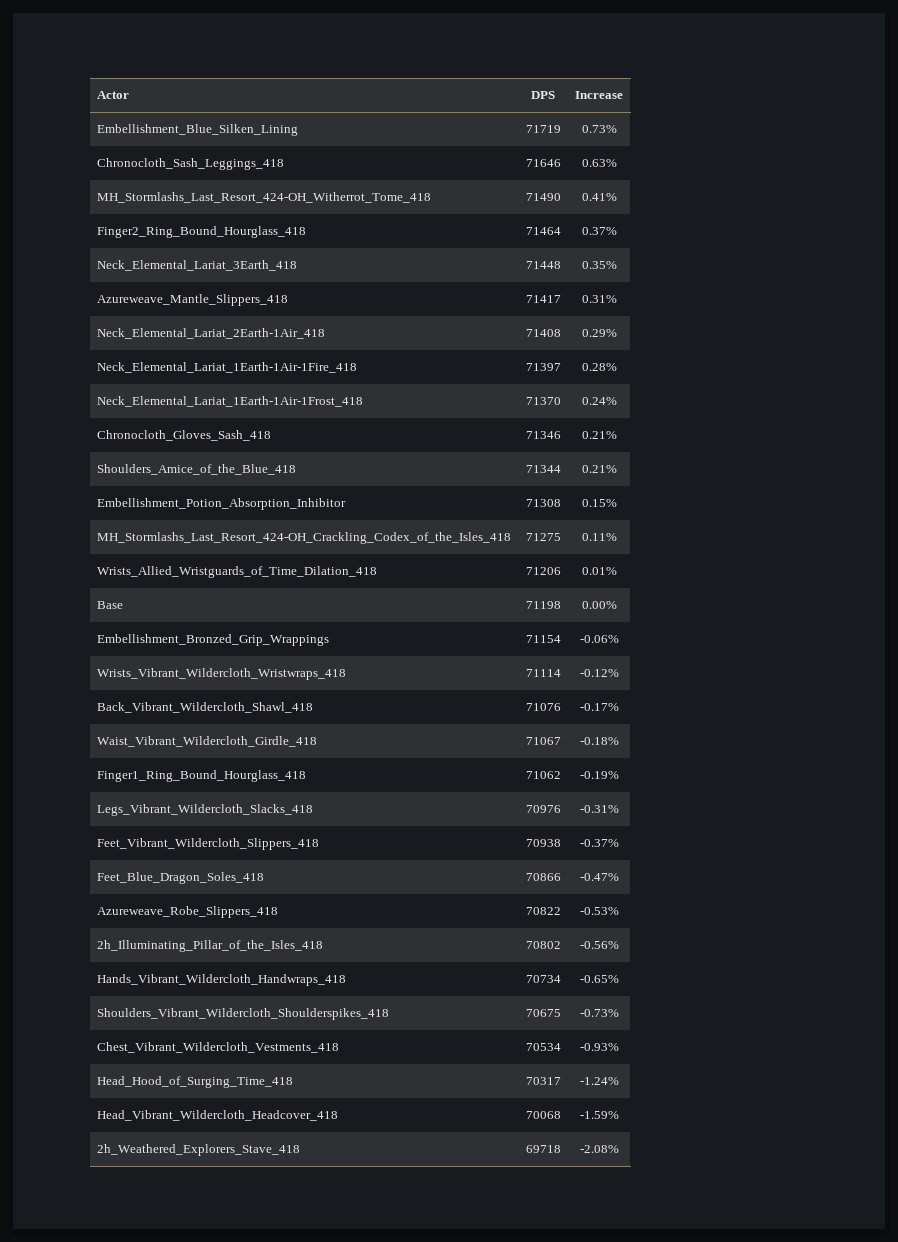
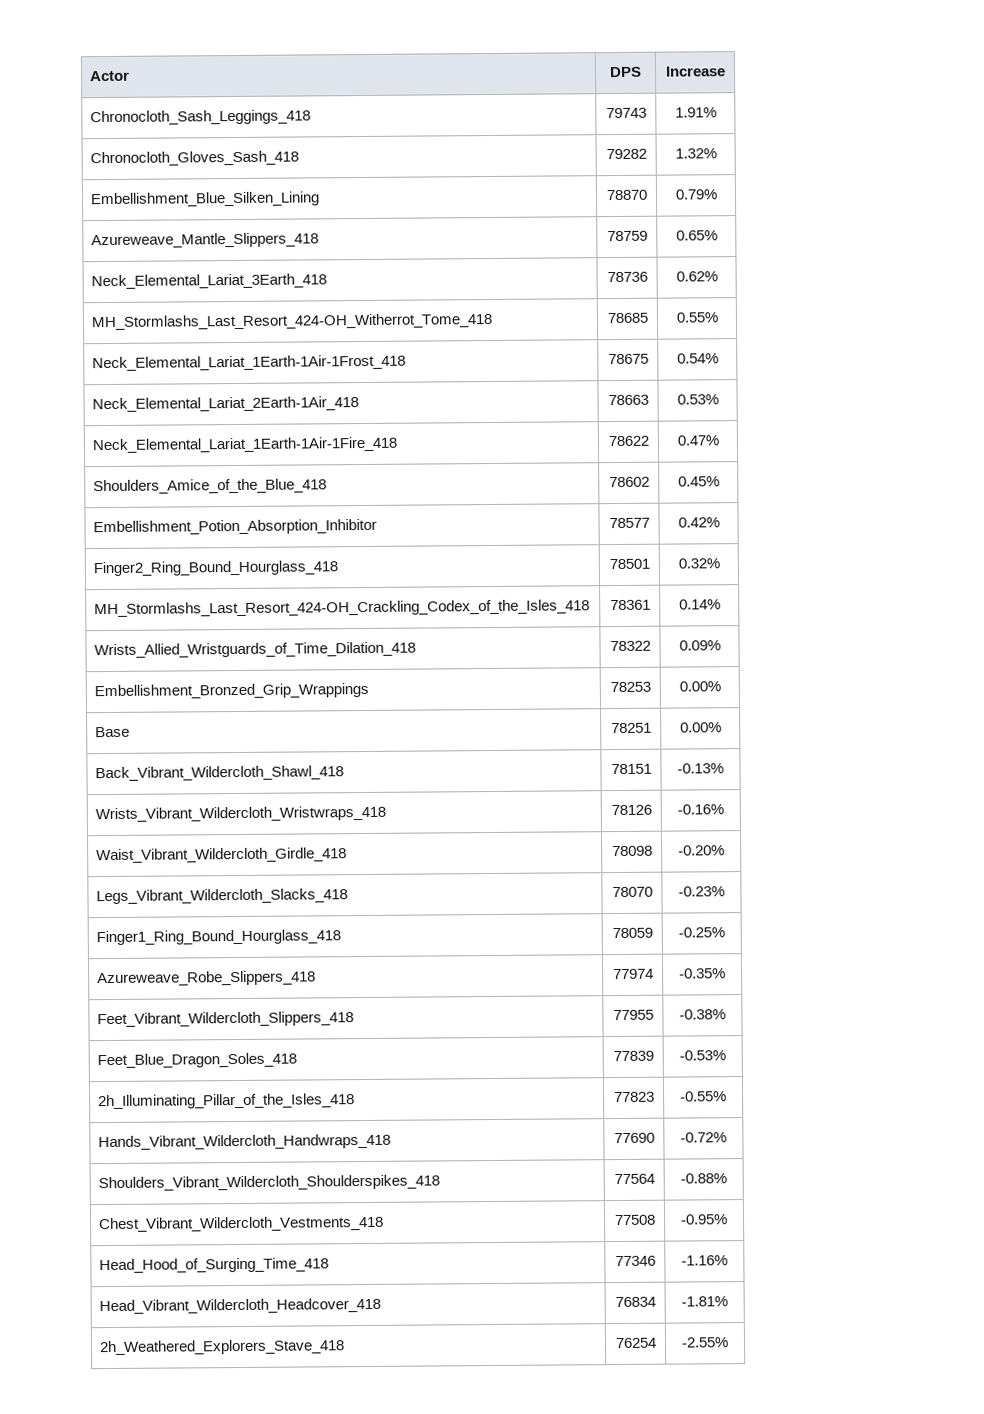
[96,124,298,136] [525,125,561,133] [581,125,617,133] [96,158,284,170] [525,159,561,167] [581,159,617,167] [96,192,431,203] [525,193,561,201] [581,193,617,201] [96,226,306,238] [525,227,561,235] [581,227,617,235] [96,260,297,271] [525,261,561,269] [581,261,617,269] [96,294,288,306] [525,295,561,303] [581,295,617,303] [96,328,325,339] [525,329,561,337] [581,329,617,337] [96,362,357,373] [525,363,561,371] [581,363,617,371] [96,396,363,407] [525,397,561,405] [581,397,617,405] [96,430,271,441] [525,431,561,439] [581,431,617,439] [96,464,296,475] [525,465,561,473] [581,465,617,473] [96,498,346,510] [525,499,561,507] [581,499,617,507] Embellishment_Blue_Silken_Lining | 71719 | 0.73% // Chronocloth_Sash_Leggings_418 | 71646 | 0.63% // MH_Stormlashs_Last_Resort_424-OH_Witherrot_Tome_418 | 71490 | 0.41% // Finger2_Ring_Bound_Hourglass_418 | 71464 | 0.37% // Neck_Elemental_Lariat_3Earth_418 | 71448 | 0.35% // Azureweave_Mantle_Slippers_418 | 71417 | 0.31% // Neck_Elemental_Lariat_2Earth-1Air_418 | 71408 | 0.29% // Neck_Elemental_Lariat_1Earth-1Air-1Fire_418 | 71397 | 0.28% // Neck_Elemental_Lariat_1Earth-1Air-1Frost_418 | 71370 | 0.24% // Chronocloth_Gloves_Sash_418 | 71346 | 0.21% // Shoulders_Amice_of_the_Blue_418 | 71344 | 0.21% // Embellishment_Potion_Absorption_Inhibitor | 71308 | 0.15% -> [90,109,312,126] [605,107,647,119] [674,107,717,118] [90,150,300,167] [605,148,647,160] [674,148,717,159] [90,191,321,208] [605,189,648,201] [674,189,718,200] [91,232,320,249] [606,230,648,242] [675,230,718,241] [91,273,328,290] [606,271,648,283] [675,271,718,282] [91,312,494,331] [606,312,648,324] [675,312,718,323] [92,354,407,372] [607,353,649,365] [676,353,719,364] [92,396,360,413] [607,394,649,406] [676,394,719,405] [92,436,398,454] [607,435,649,447] [676,435,719,446] [93,478,328,495] [608,476,650,488] [677,476,720,487] [93,518,378,536] [608,517,650,529] [677,517,720,528] [93,560,339,577] [608,558,650,570] [677,558,720,569] Chronocloth_Sash_Leggings_418 | 79743 | 1.91% // Chronocloth_Gloves_Sash_418 | 79282 | 1.32% // Embellishment_Blue_Silken_Lining | 78870 | 0.79% // Azureweave_Mantle_Slippers_418 | 78759 | 0.65% // Neck_Elemental_Lariat_3Earth_418 | 78736 | 0.62% // MH_Stormlashs_Last_Resort_424-OH_Witherrot_Tome_418 | 78685 | 0.55% // Neck_Elemental_Lariat_1Earth-1Air-1Frost_418 | 78675 | 0.54% // Neck_Elemental_Lariat_2Earth-1Air_418 | 78663 | 0.53% // Neck_Elemental_Lariat_1Earth-1Air-1Fire_418 | 78622 | 0.47% // Shoulders_Amice_of_the_Blue_418 | 78602 | 0.45% // Embellishment_Potion_Absorption_Inhibitor | 78577 | 0.42% // Finger2_Ring_Bound_Hourglass_418 | 78501 | 0.32%
[525,533,561,541] [581,533,617,541] 71275 | 0.11% -> [609,599,651,611] [678,599,721,610] 78361 | 0.14%
[525,567,561,575] [581,567,617,575] 71206 | 0.01% -> [609,640,651,652] [678,640,721,651] [94,682,370,700] [609,681,651,693] [678,681,721,692] 78322 | 0.09% // Embellishment_Bronzed_Grip_Wrappings | 78253 | 0.00%
[525,601,561,609] [581,601,617,609] [96,634,329,646] [525,635,561,643] [579,635,619,643] [96,668,346,680] [525,669,561,677] [579,669,619,677] [96,702,313,713] [525,703,561,711] [579,703,619,711] [96,736,317,747] [525,737,561,745] [579,737,619,745] [96,770,306,782] [525,771,561,779] [579,771,619,779] [96,804,313,816] [525,805,561,813] [579,805,619,813] 71198 | 0.00% // Embellishment_Bronzed_Grip_Wrappings | 71154 | -0.06% // Wrists_Vibrant_Wildercloth_Wristwraps_418 | 71114 | -0.12% // Back_Vibrant_Wildercloth_Shawl_418 | 71076 | -0.17% // Waist_Vibrant_Wildercloth_Girdle_418 | 71067 | -0.18% // Finger1_Ring_Bound_Hourglass_418 | 71062 | -0.19% // Legs_Vibrant_Wildercloth_Slacks_418 | 70976 | -0.31% -> [610,722,652,734] [679,722,722,733] [95,765,345,782] [610,763,652,775] [677,763,724,774] [95,805,387,823] [610,804,652,816] [677,804,724,815] [96,847,348,864] [611,845,653,857] [678,845,725,856] [96,888,349,905] [611,886,653,898] [678,886,725,897] [96,929,342,946] [611,927,653,939] [678,927,725,938] [97,970,317,987] [612,968,654,980] [679,968,726,979] 78251 | 0.00% // Back_Vibrant_Wildercloth_Shawl_418 | 78151 | -0.13% // Wrists_Vibrant_Wildercloth_Wristwraps_418 | 78126 | -0.16% // Waist_Vibrant_Wildercloth_Girdle_418 | 78098 | -0.20% // Legs_Vibrant_Wildercloth_Slacks_418 | 78070 | -0.23% // Finger1_Ring_Bound_Hourglass_418 | 78059 | -0.25% // Azureweave_Robe_Slippers_418 | 77974 | -0.35%
[525,839,561,847] [579,839,619,847] 70938 | -0.37% -> [612,1009,654,1021] [679,1009,726,1020] 77955 | -0.38%
[525,873,561,881] [579,873,619,881] [96,906,278,918] [525,907,561,915] 70866 | -0.47% // Azureweave_Robe_Slippers_418 | 70822 -> [612,1050,654,1062] 77839
[525,941,561,949] [579,941,619,949] 70802 | -0.56% -> [613,1091,655,1103] [680,1091,727,1102] 77823 | -0.55%
[525,975,561,983] [579,975,619,983] 70734 | -0.65% -> [613,1132,655,1144] [680,1132,727,1143] 77690 | -0.72%
[525,1009,561,1017] [579,1009,619,1017] 70675 | -0.73% -> [613,1173,655,1185] [680,1173,727,1184] 77564 | -0.88%
[525,1043,561,1051] [579,1043,619,1051] 70534 | -0.93% -> [613,1214,656,1226] [680,1214,728,1225] 77508 | -0.95%
[525,1077,561,1085] [579,1077,619,1085] 70317 | -1.24% -> [614,1255,656,1267] [681,1255,728,1266] 77346 | -1.16%
[525,1111,561,1119] [579,1111,619,1119] 70068 | -1.59% -> [614,1296,656,1308] [681,1296,728,1307] 76834 | -1.81%
[525,1145,561,1153] [579,1145,619,1153] 69718 | -2.08% -> [614,1337,657,1349] [681,1337,729,1348] 76254 | -2.55%

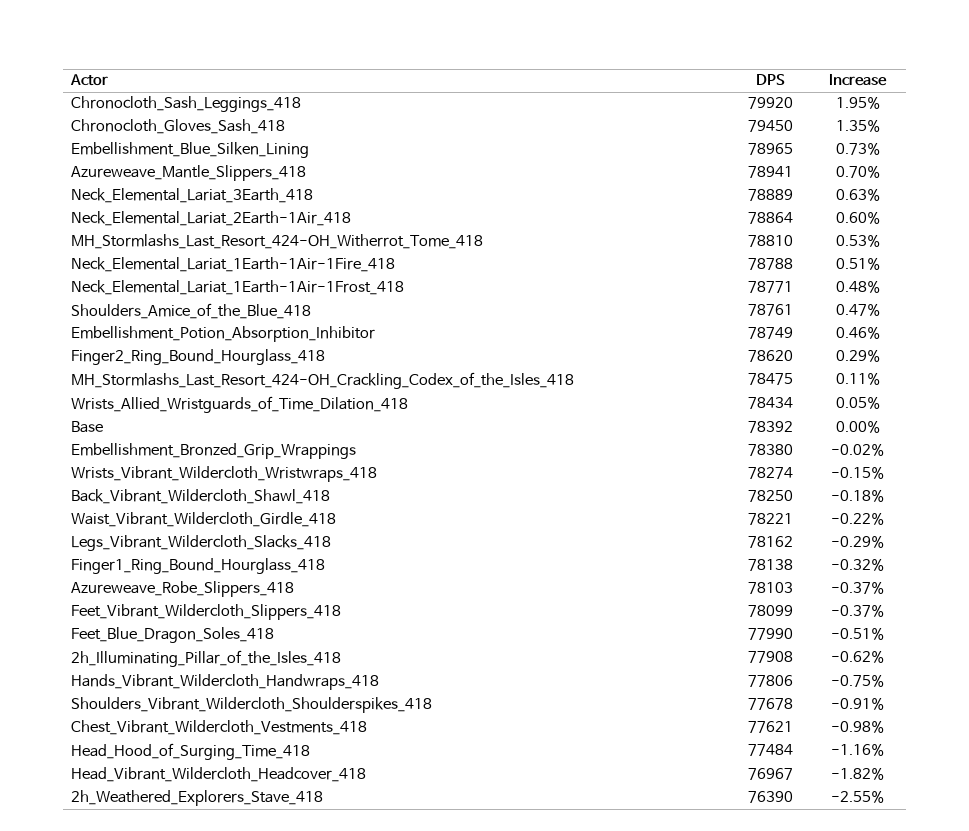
[605,107,647,119] [674,107,717,118] 79743 | 1.91% -> [747,97,793,109] [835,96,880,109] 79920 | 1.95%
[605,148,647,160] [674,148,717,159] 79282 | 1.32% -> [747,120,793,132] [835,119,880,132] 79450 | 1.35%
[605,189,648,201] [674,189,718,200] 78870 | 0.79% -> [747,143,793,155] [835,142,880,155] 78965 | 0.73%
[606,230,648,242] [675,230,718,241] 78759 | 0.65% -> [747,166,793,178] [835,165,880,178] 78941 | 0.70%
[606,271,648,283] [675,271,718,282] [91,312,494,331] [606,312,648,324] [675,312,718,323] [92,354,407,372] [607,353,649,365] [676,353,719,364] [92,396,360,413] [607,394,649,406] [676,394,719,405] [92,436,398,454] [607,435,649,447] [676,435,719,446] [93,478,328,495] [608,476,650,488] [677,476,720,487] 78736 | 0.62% // MH_Stormlashs_Last_Resort_424-OH_Witherrot_Tome_418 | 78685 | 0.55% // Neck_Elemental_Lariat_1Earth-1Air-1Frost_418 | 78675 | 0.54% // Neck_Elemental_Lariat_2Earth-1Air_418 | 78663 | 0.53% // Neck_Elemental_Lariat_1Earth-1Air-1Fire_418 | 78622 | 0.47% // Shoulders_Amice_of_the_Blue_418 | 78602 | 0.45% -> [747,189,793,201] [835,188,880,201] [71,211,352,226] [747,212,793,224] [835,211,880,224] [71,234,484,249] [747,235,793,247] [835,234,880,247] [71,257,396,272] [747,258,793,270] [835,257,880,270] [71,280,405,295] [747,281,793,293] [835,280,880,293] [71,303,312,319] [747,304,793,316] [835,303,880,316] 78889 | 0.63% // Neck_Elemental_Lariat_2Earth-1Air_418 | 78864 | 0.60% // MH_Stormlashs_Last_Resort_424-OH_Witherrot_Tome_418 | 78810 | 0.53% // Neck_Elemental_Lariat_1Earth-1Air-1Fire_418 | 78788 | 0.51% // Neck_Elemental_Lariat_1Earth-1Air-1Frost_418 | 78771 | 0.48% // Shoulders_Amice_of_the_Blue_418 | 78761 | 0.47%
[608,517,650,529] [677,517,720,528] 78577 | 0.42% -> [747,327,793,339] [835,326,880,339] 78749 | 0.46%
[608,558,650,570] [677,558,720,569] 78501 | 0.32% -> [747,350,793,362] [835,349,880,362] 78620 | 0.29%
[609,599,651,611] [678,599,721,610] 78361 | 0.14% -> [747,373,793,385] [835,372,880,385] 78475 | 0.11%
[609,640,651,652] [678,640,721,651] [94,682,370,700] [609,681,651,693] [678,681,721,692] [95,726,131,738] [610,722,652,734] [679,722,722,733] [95,765,345,782] [610,763,652,775] [677,763,724,774] [95,805,387,823] [610,804,652,816] [677,804,724,815] 78322 | 0.09% // Embellishment_Bronzed_Grip_Wrappings | 78253 | 0.00% // Base | 78251 | 0.00% // Back_Vibrant_Wildercloth_Shawl_418 | 78151 | -0.13% // Wrists_Vibrant_Wildercloth_Wristwraps_418 | 78126 | -0.16% -> [747,397,793,409] [835,396,880,409] [71,421,104,433] [747,421,793,433] [835,420,880,433] [71,443,357,459] [747,444,793,456] [831,443,884,456] [71,466,378,482] [747,467,793,479] [831,466,884,479] [71,489,331,504] [747,490,793,502] [831,489,884,502] 78434 | 0.05% // Base | 78392 | 0.00% // Embellishment_Bronzed_Grip_Wrappings | 78380 | -0.02% // Wrists_Vibrant_Wildercloth_Wristwraps_418 | 78274 | -0.15% // Back_Vibrant_Wildercloth_Shawl_418 | 78250 | -0.18%
[611,845,653,857] [678,845,725,856] 78098 | -0.20% -> [747,513,793,525] [831,512,884,525] 78221 | -0.22%
[611,886,653,898] [678,886,725,897] 78070 | -0.23% -> [747,536,793,548] [831,535,884,548] 78162 | -0.29%
[611,927,653,939] [678,927,725,938] 78059 | -0.25% -> [747,559,793,571] [831,558,884,571] 78138 | -0.32%
[612,968,654,980] [679,968,726,979] 77974 | -0.35% -> [747,582,793,594] [831,581,884,594] 78103 | -0.37%
[612,1009,654,1021] [679,1009,726,1020] 77955 | -0.38% -> [747,605,793,617] [831,604,884,617] 78099 | -0.37%
[612,1050,654,1062] [679,1050,726,1061] 77839 | -0.53% -> [747,628,793,640] [831,627,884,640] 77990 | -0.51%
[613,1091,655,1103] [680,1091,727,1102] 77823 | -0.55% -> [747,651,793,663] [831,650,884,663] 77908 | -0.62%
[613,1132,655,1144] [680,1132,727,1143] 77690 | -0.72% -> [747,675,793,687] [831,674,884,687] 77806 | -0.75%
[613,1173,655,1185] [680,1173,727,1184] 77564 | -0.88% -> [747,698,793,710] [831,697,884,710] 77678 | -0.91%
[613,1214,656,1226] [680,1214,728,1225] 77508 | -0.95% -> [747,721,793,733] [831,720,884,733] 77621 | -0.98%
[614,1255,656,1267] 77346 -> [747,744,793,756] 77484
[614,1296,656,1308] [681,1296,728,1307] 76834 | -1.81% -> [747,768,793,780] [831,767,884,780] 76967 | -1.82%
[614,1337,657,1349] 76254 -> [747,791,793,803] 76390

